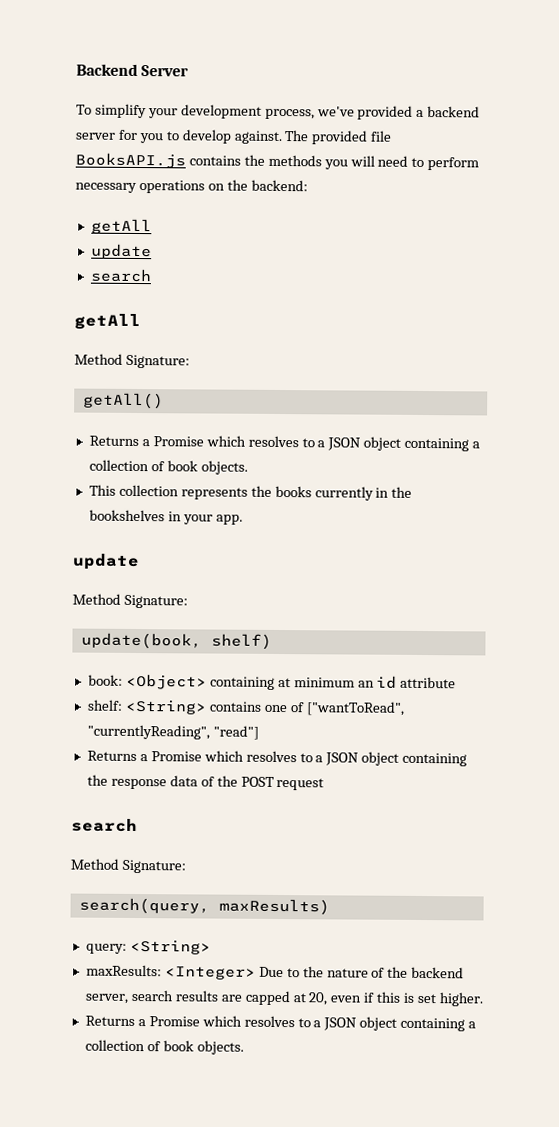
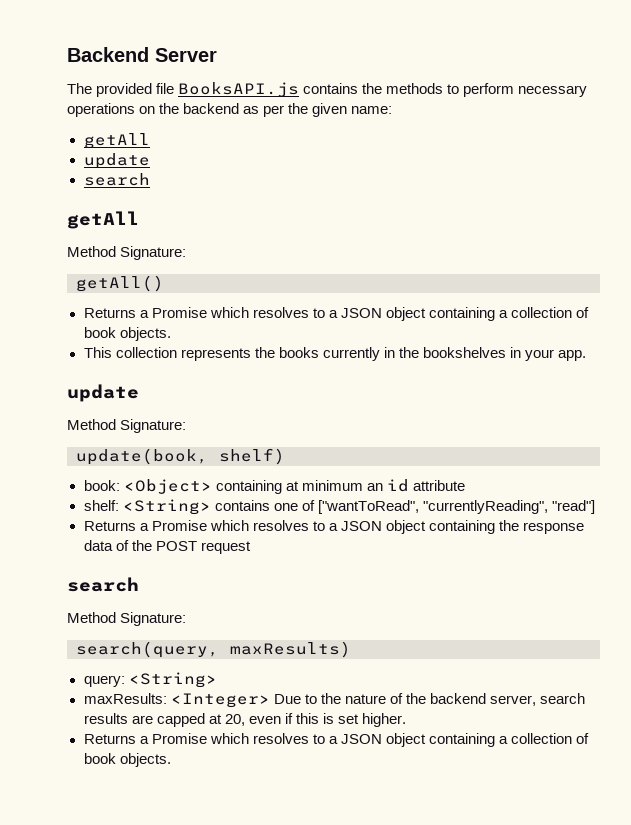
[76,103,481,120] [75,129,283,145] To simplify your development process, we've provided a backend server for you to develop against. -> (217, 55) none
[323,155,409,170] you will need -> (444, 88) none
[250,179,308,192] backend: -> [183,103,393,117] backend as per the given name:

